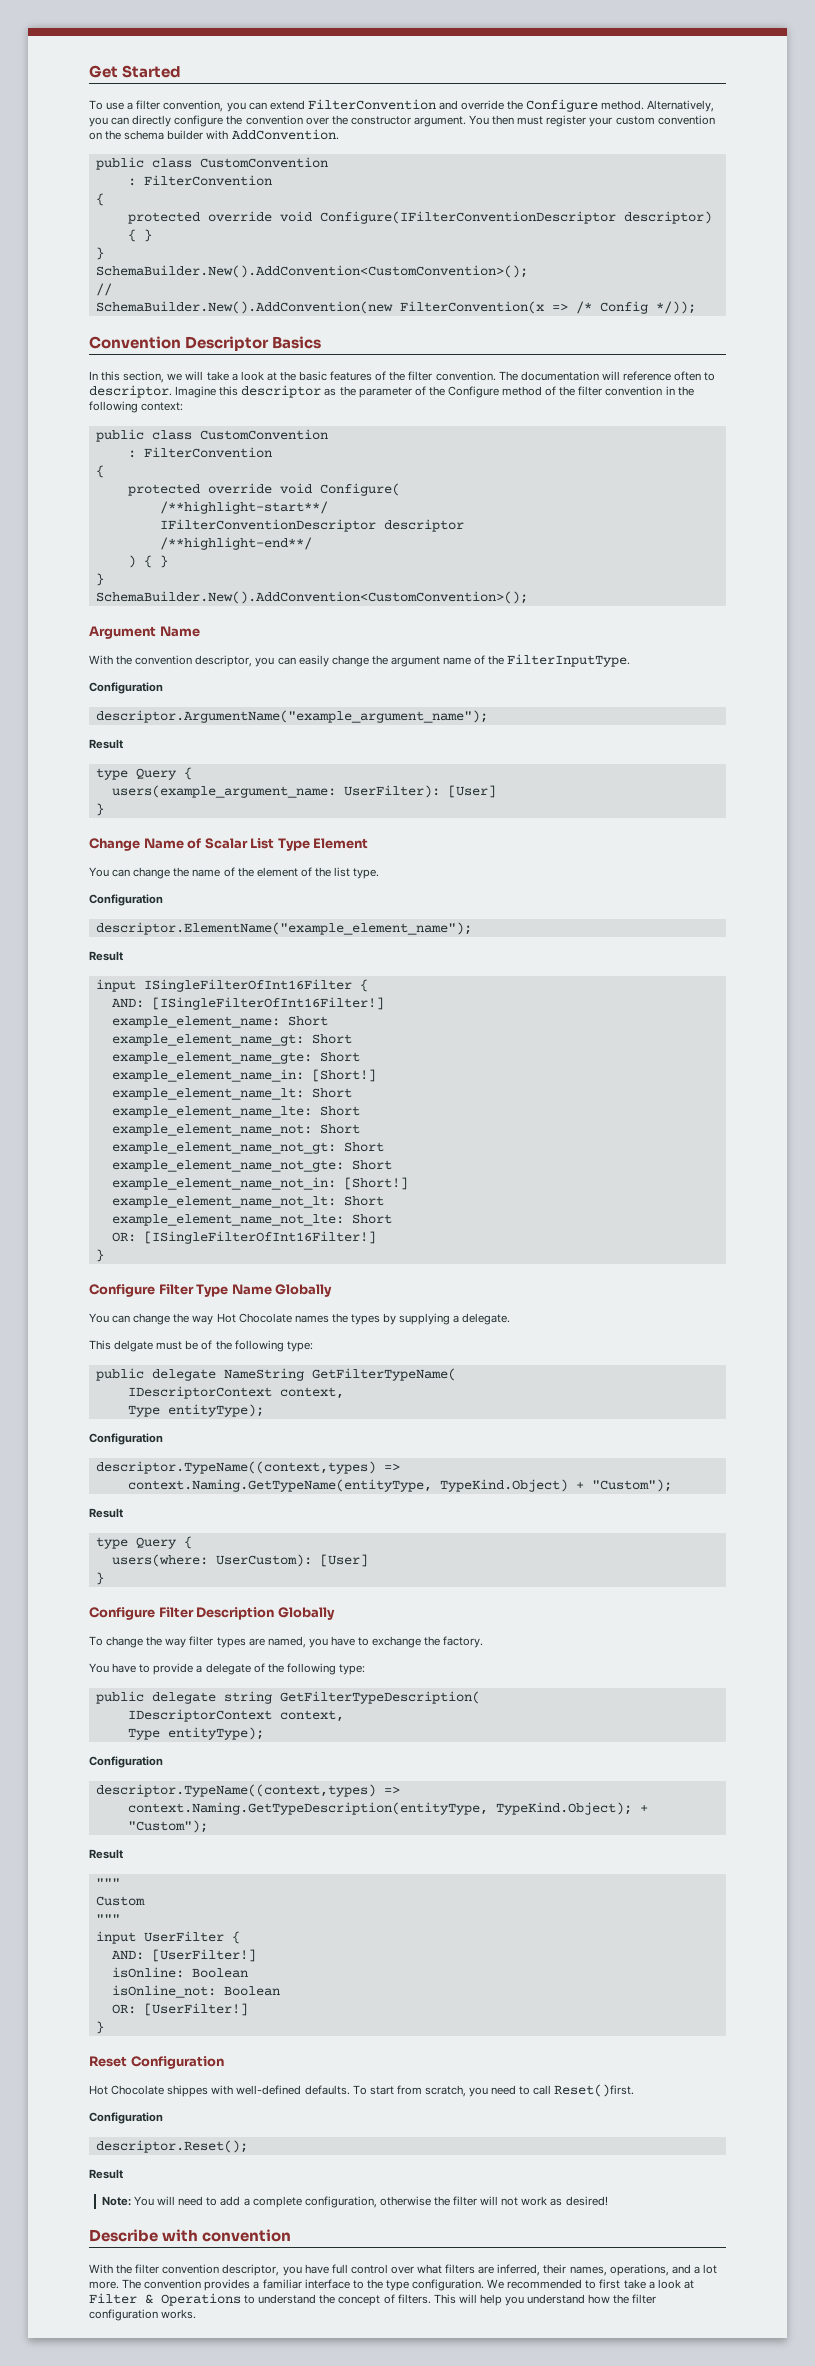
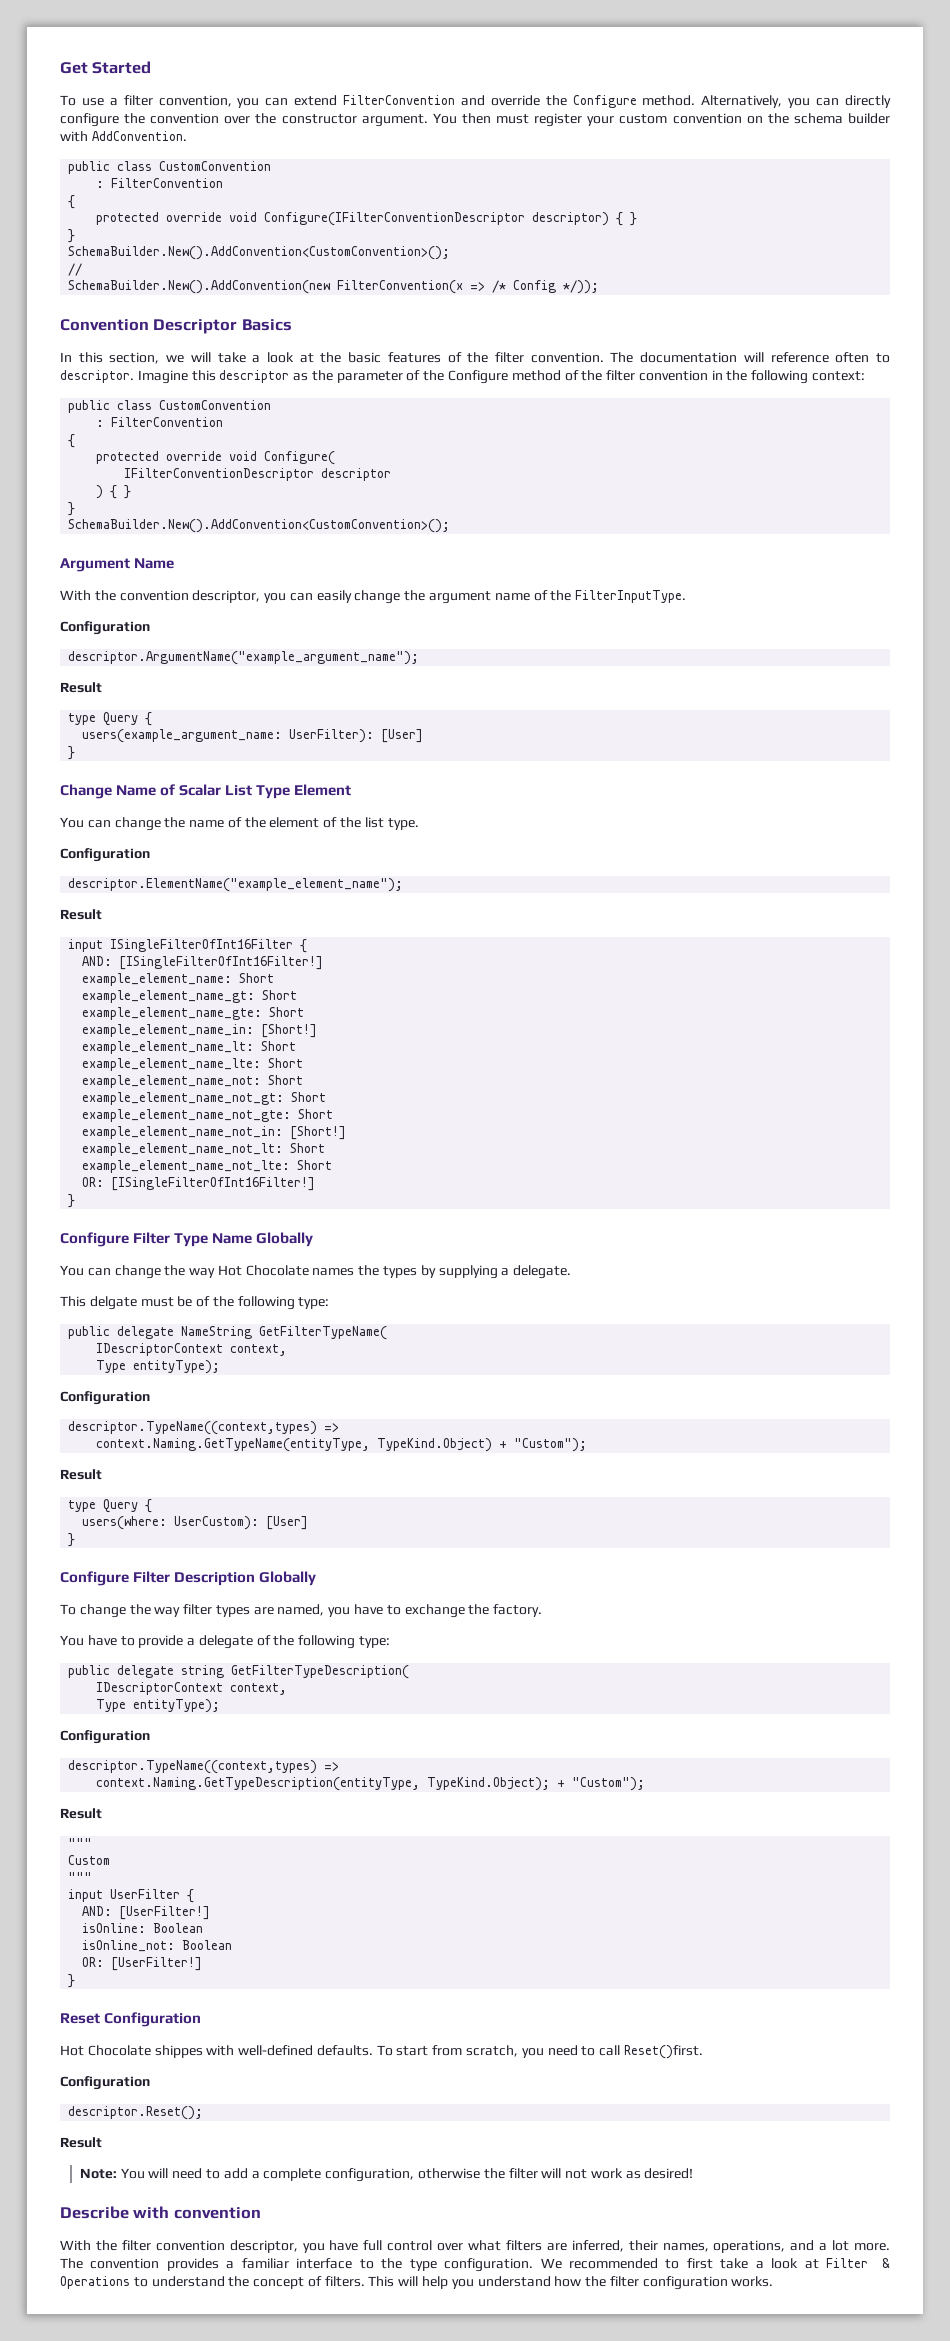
[159,501,328,514] // /**highlight-start**/ -> (336, 458) none
[159,537,312,550] // /**highlight-end**/ -> (392, 474) none

